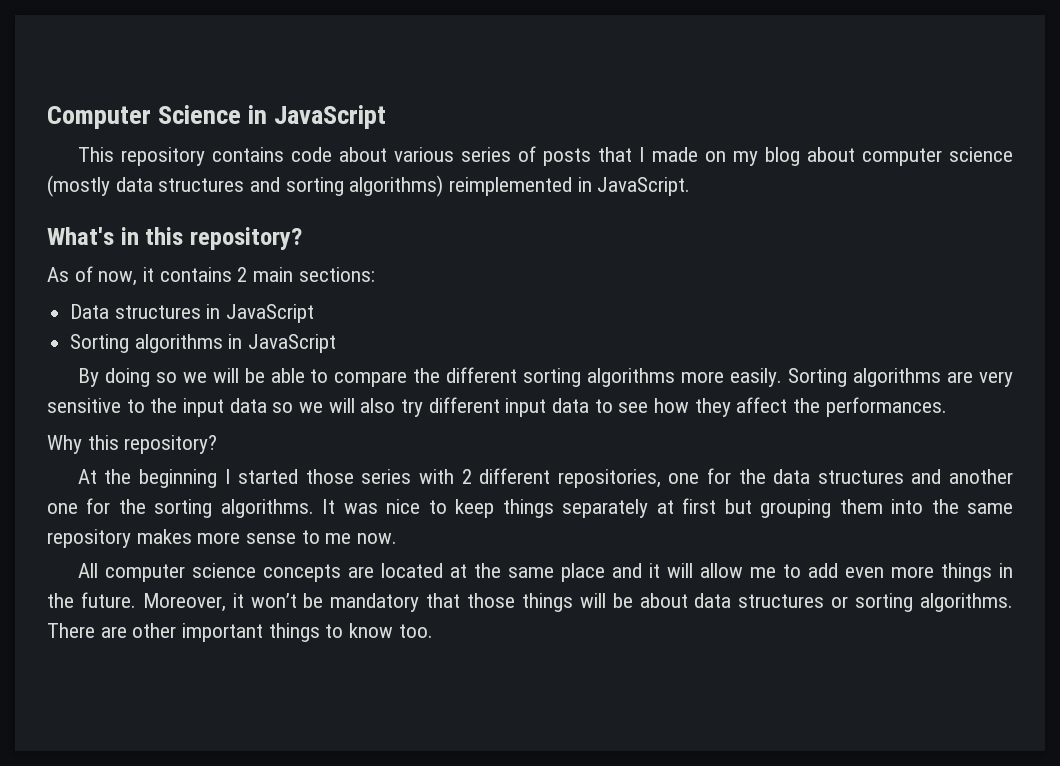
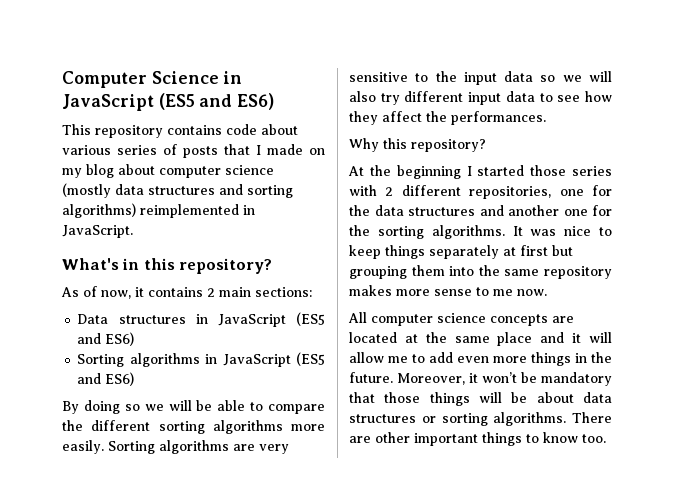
(387, 117) none -> [158,93,275,110] (ES5 and ES6)
(315, 313) none -> [296,312,325,326] [77,332,135,346] (ES5 and ES6)
(337, 343) none -> [296,352,325,366] [77,372,135,386] (ES5 and ES6)

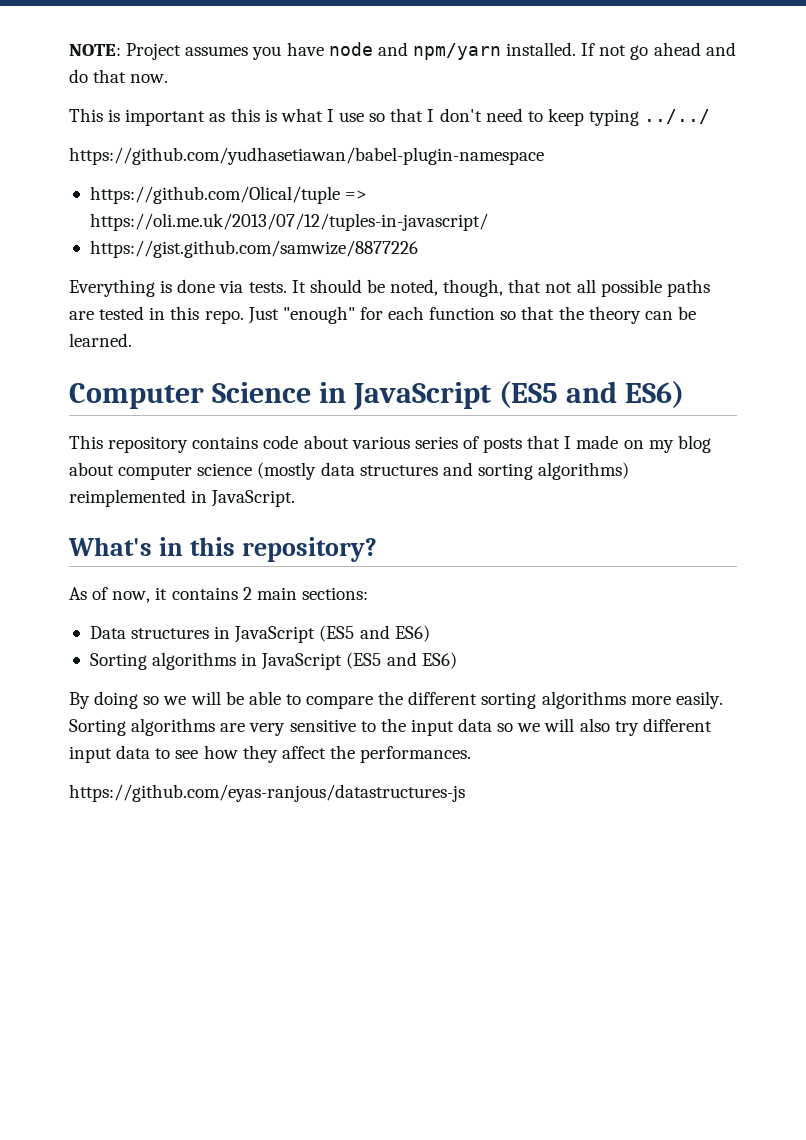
(62, 79) none -> [69,42,736,60] [69,69,169,83] [69,108,711,126] [69,147,544,165] [89,186,368,204] [89,213,488,231] [89,240,418,258] [69,279,710,297] [69,306,696,324] [69,333,132,347] NOTE: Project assumes you have node and npm/yarn installed. If not go ahead and do that now. // This is important as this is what I use so that I don't need to keep typing ../../ // https://github.com/yudhasetiawan/babel-plugin-namespace // https://github.com/Olical/tuple => https://oli.me.uk/2013/07/12/tuples-in-javascript/ // https://gist.github.com/samwize/8877226 // Everything is done via tests. It should be noted, though, that not all possible paths are tested in this repo. Just "enough" for each function so that the theory can be learned. //
[349,138,486,152] [348,165,612,179] [349,185,612,199] [349,205,612,216] [349,225,612,239] [349,245,573,259] [349,265,612,279] [349,285,547,296] [348,312,574,326] [349,332,612,346] [349,352,612,366] [349,372,612,386] [349,392,612,406] [349,412,612,426] [349,432,606,446] Why this repository? // At the beginning I started those series with 2 different repositories, one for the data structures and another one for the sorting algorithms. It was nice to keep things separately at first but grouping them into the same repository makes more sense to me now. // All computer science concepts are located at the same place and it will allow me to add even more things in the future. Moreover, it won’t be mandatory that those things will be about data structures or sorting algorithms. There are other important things to know too. -> [69,784,465,802] https://github.com/eyas-ranjous/datastructures-js

